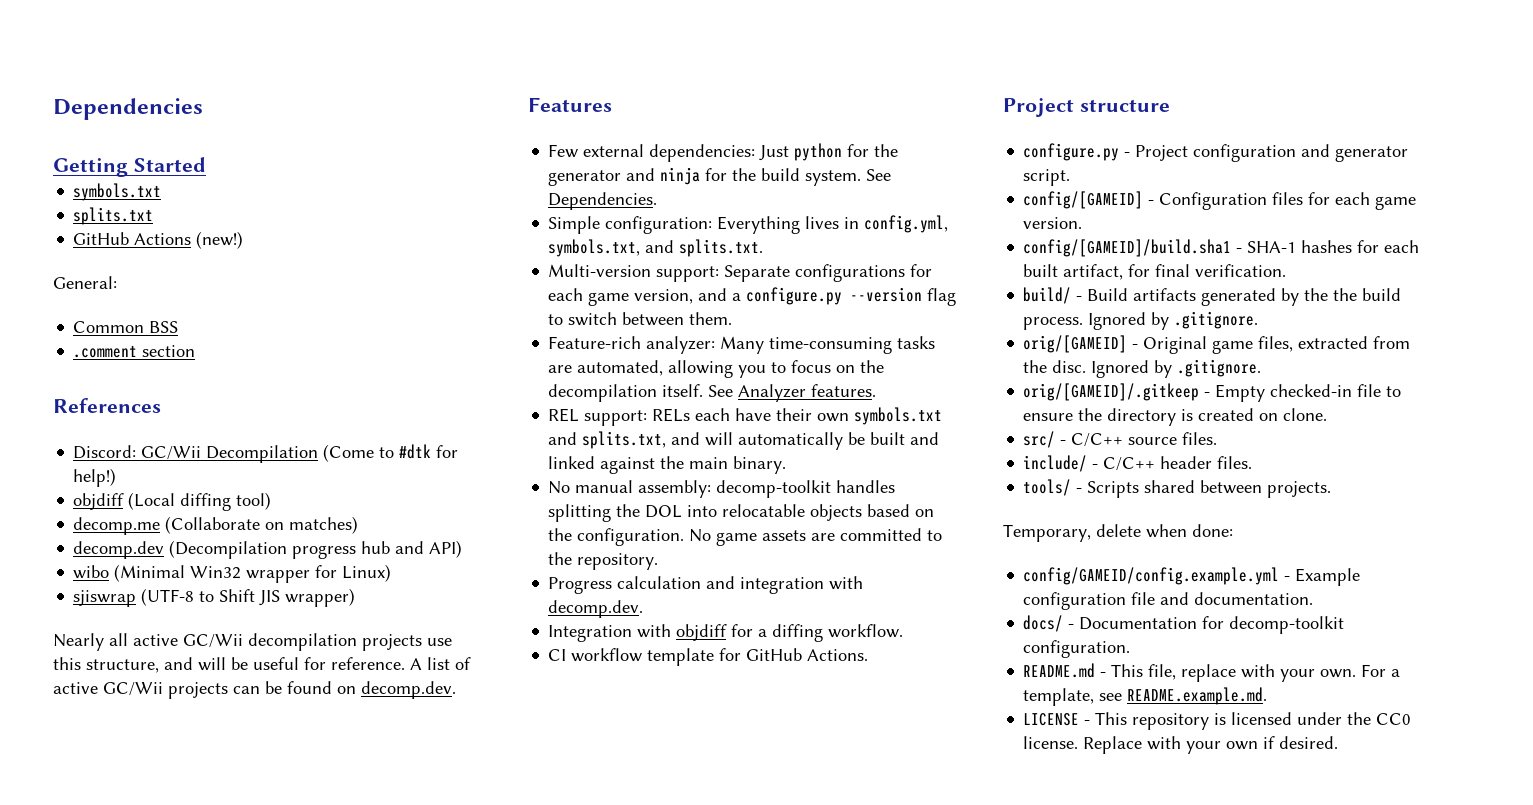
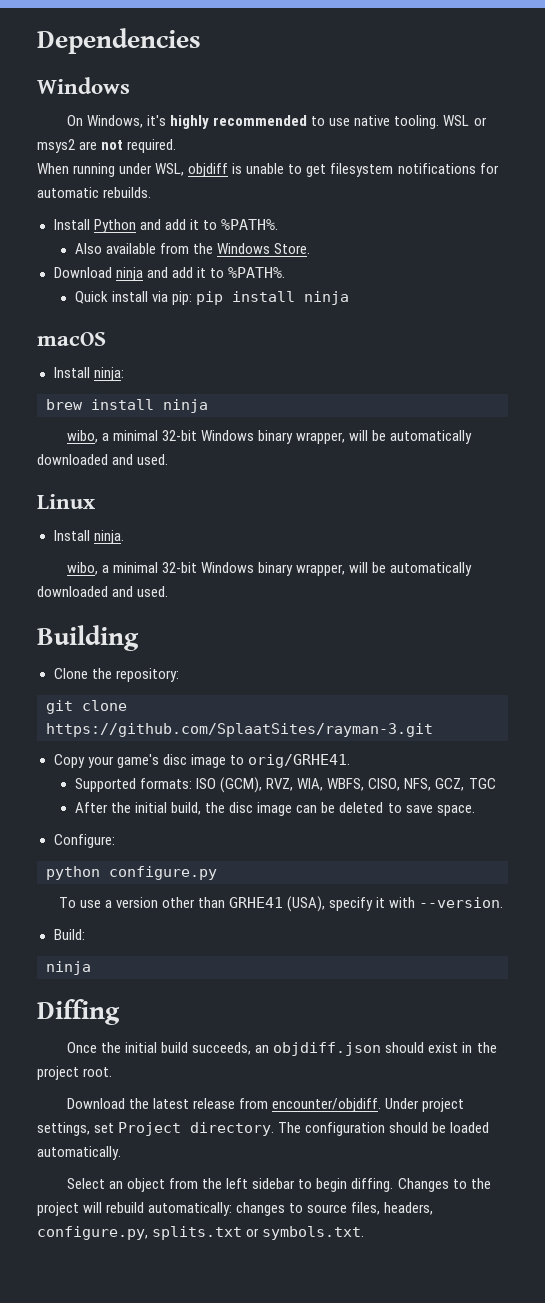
[53,157,206,177] [73,183,162,201] [73,207,154,225] [73,231,244,249] [53,276,117,289] [73,321,179,333] [73,345,196,358] [53,398,161,413] [73,444,459,463] [73,468,117,487] [73,492,272,511] [73,516,359,535] [73,540,463,559] [73,564,392,583] [73,588,356,607] [53,633,452,651] [53,657,471,673] [53,681,456,699] [528,97,612,112] [548,143,899,162] [548,167,892,186] [548,192,658,210] [548,215,949,234] [548,239,764,257] [548,264,933,282] [548,287,957,306] [548,312,733,326] [548,336,936,354] [548,360,885,378] [548,384,877,402] [548,407,943,426] [548,431,940,450] [548,456,787,474] [548,480,896,498] [548,504,935,522] [548,528,943,546] [548,552,659,570] [548,576,864,594] [548,600,644,618] [548,624,904,642] [548,648,869,666] [1003,98,1170,117] [1023,143,1409,162] [1023,169,1071,186] [1023,191,1417,210] [1023,217,1083,229] [1023,239,1420,257] [1023,264,1287,280] [1023,287,1402,306] [1023,311,1259,330] [1023,335,1411,354] [1023,359,1262,378] [1023,383,1402,402] [1023,408,1328,426] [1023,431,1218,448] [1023,455,1253,472] [1023,479,1332,498] [1003,524,1233,542] [1023,567,1361,586] [1023,592,1314,610] [1023,615,1345,634] [1023,640,1131,658] [1023,663,1401,682] [1023,687,1268,706] [1023,712,1412,730] [1023,736,1339,754] Getting Started // symbols.txt // splits.txt // GitHub Actions (new!) // General: // Common BSS // .comment section // References // Discord: GC/Wii Decompilation (Come to #dtk for help!) // objdiff (Local diffing tool) // decomp.me (Collaborate on matches) // decomp.dev (Decompilation progress hub and API) // wibo (Minimal Win32 wrapper for Linux) // sjiswrap (UTF-8 to Shift JIS wrapper) // Nearly all active GC/Wii decompilation projects use this structure, and will be useful for reference. A list of active GC/Wii projects can be found on decomp.dev. // Features // Few external dependencies: Just python for the generator and ninja for the build system. See Dependencies. // Simple configuration: Everything lives in config.yml, symbols.txt, and splits.txt. // Multi-version support: Separate configurations for each game version, and a configure.py --version flag to switch between them. // Feature-rich analyzer: Many time-consuming tasks are automated, allowing you to focus on the decompilation itself. See Analyzer features. // REL support: RELs each have their own symbols.txt and splits.txt, and will automatically be built and linked against the main binary. // No manual assembly: decomp-toolkit handles splitting the DOL into relocatable objects based on the configuration. No game assets are committed to the repository. // Progress calculation and integration with decomp.dev. // Integration with objdiff for a diffing workflow. // CI workflow template for GitHub Actions. // Project structure // configure.py - Project configuration and generator script. // config/[GAMEID] - Configuration files for each game version. // config/[GAMEID]/build.sha1 - SHA-1 hashes for each built artifact, for final verification. // build/ - Build artifacts generated by the the build process. Ignored by .gitignore. // orig/[GAMEID] - Original game files, extracted from the disc. Ignored by .gitignore. // orig/[GAMEID]/.gitkeep - Empty checked-in file to ensure the directory is created on clone. // src/ - C/C++ source files. // include/ - C/C++ header files. // tools/ - Scripts shared between projects. // Temporary, delete when done: // config/GAMEID/config.example.yml - Example configuration file and documentation. // docs/ - Documentation for decomp-toolkit configuration. // README.md - This file, replace with your own. For a template, see README.example.md. // LICENSE - This repository is licensed under the CC0 license. Replace with your own if desired. -> [37,77,130,94] [67,115,487,129] [37,139,177,153] [37,163,499,177] [37,187,152,198] [53,219,278,233] [74,243,311,254] [53,267,285,281] [74,291,350,305] [37,332,106,346] [53,367,124,381] [46,399,208,413] [67,430,473,444] [37,454,169,465] [37,494,95,509] [53,530,124,544] [67,562,473,576] [37,586,169,597] [37,625,139,651] [53,668,179,682] [46,700,127,714] [46,723,433,737] [53,754,350,768] [74,777,496,793] [74,802,475,816] [53,834,115,848] [46,866,217,880] [58,896,504,912] [53,929,85,940] [46,961,91,975] [37,999,120,1025] [67,1042,497,1056] [37,1066,113,1080] [67,1098,465,1112] [37,1122,490,1136] [37,1146,121,1160] [67,1178,491,1192] [37,1202,434,1216] [37,1226,365,1240] Windows // On Windows, it's highly recommended to use native tooling. WSL or msys2 are not required. // When running under WSL, objdiff is unable to get filesystem notifications for automatic rebuilds. // Install Python and add it to %PATH%. // Also available from the Windows Store. // Download ninja and add it to %PATH%. // Quick install via pip: pip install ninja // macOS // Install ninja: // brew install ninja // wibo, a minimal 32-bit Windows binary wrapper, will be automatically downloaded and used. // Linux // Install ninja. // wibo, a minimal 32-bit Windows binary wrapper, will be automatically downloaded and used. // Building // Clone the repository: // git clone https://github.com/SplaatSites/rayman-3.git // Copy your game's disc image to orig/GRHE41. // Supported formats: ISO (GCM), RVZ, WIA, WBFS, CISO, NFS, GCZ, TGC // After the initial build, the disc image can be deleted to save space. // Configure: // python configure.py // To use a version other than GRHE41 (USA), specify it with --version. // Build: // ninja // Diffing // Once the initial build succeeds, an objdiff.json should exist in the project root. // Download the latest release from encounter/objdiff. Under project settings, set Project directory. The configuration should be loaded automatically. // Select an object from the left sidebar to begin diffing. Changes to the project will rebuild automatically: changes to source files, headers, configure.py, splits.txt or symbols.txt.

